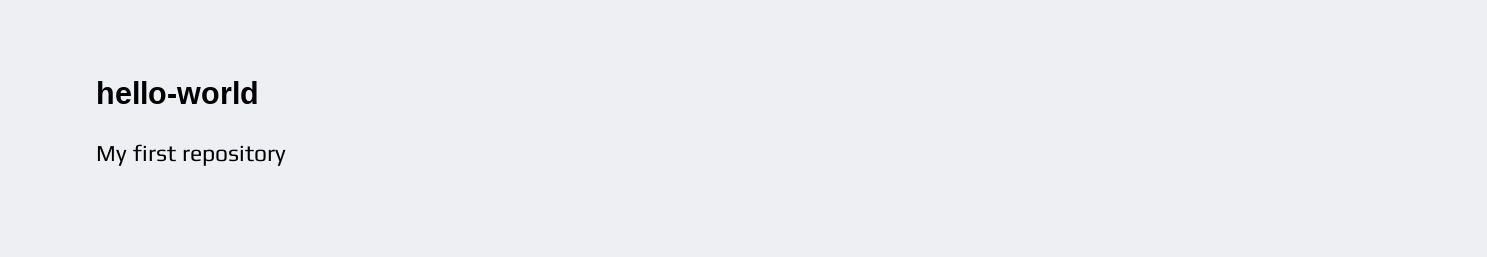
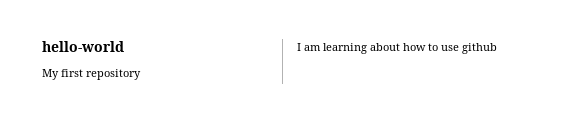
(287, 155) none -> [297,43,497,54] // I am learning about how to use github

